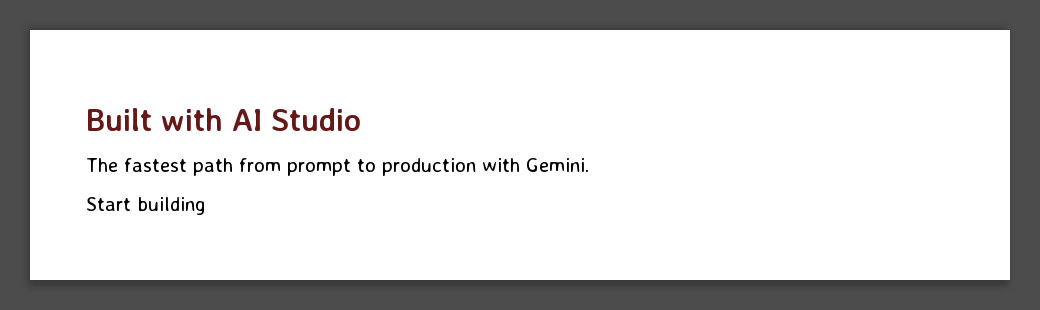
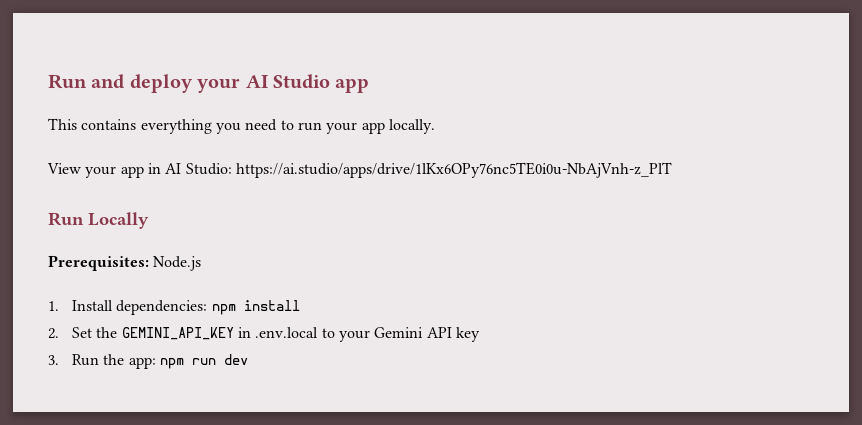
[86,108,361,131] [86,158,589,176] [86,197,206,215] Built with AI Studio // The fastest path from prompt to production with Gemini. // Start building -> [48,74,370,93] [48,118,435,134] [47,162,672,178] [48,212,149,229] [48,255,202,271] [48,300,300,315] [48,327,480,342] [48,354,248,369] Run and deploy your AI Studio app // This contains everything you need to run your app locally. // View your app in AI Studio: https://ai.studio/apps/drive/1lKx6OPy76nc5TE0i0u-NbAjVnh-z_PlT // Run Locally // Prerequisites: Node.js // 1. Install dependencies: npm install // 2. Set the GEMINI_API_KEY in .env.local to your Gemini API key // 3. Run the app: npm run dev

